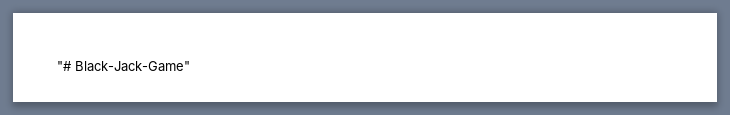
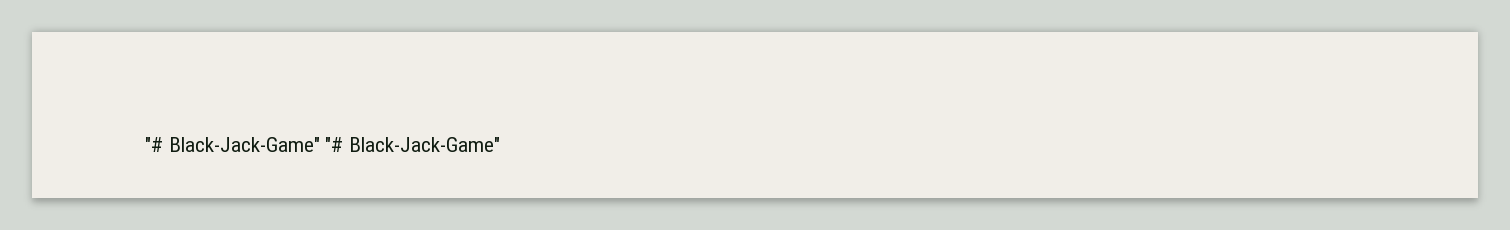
[57,61,190,72] "# Black-Jack-Game" -> [145,137,501,152] "# Black-Jack-Game" "# Black-Jack-Game"

